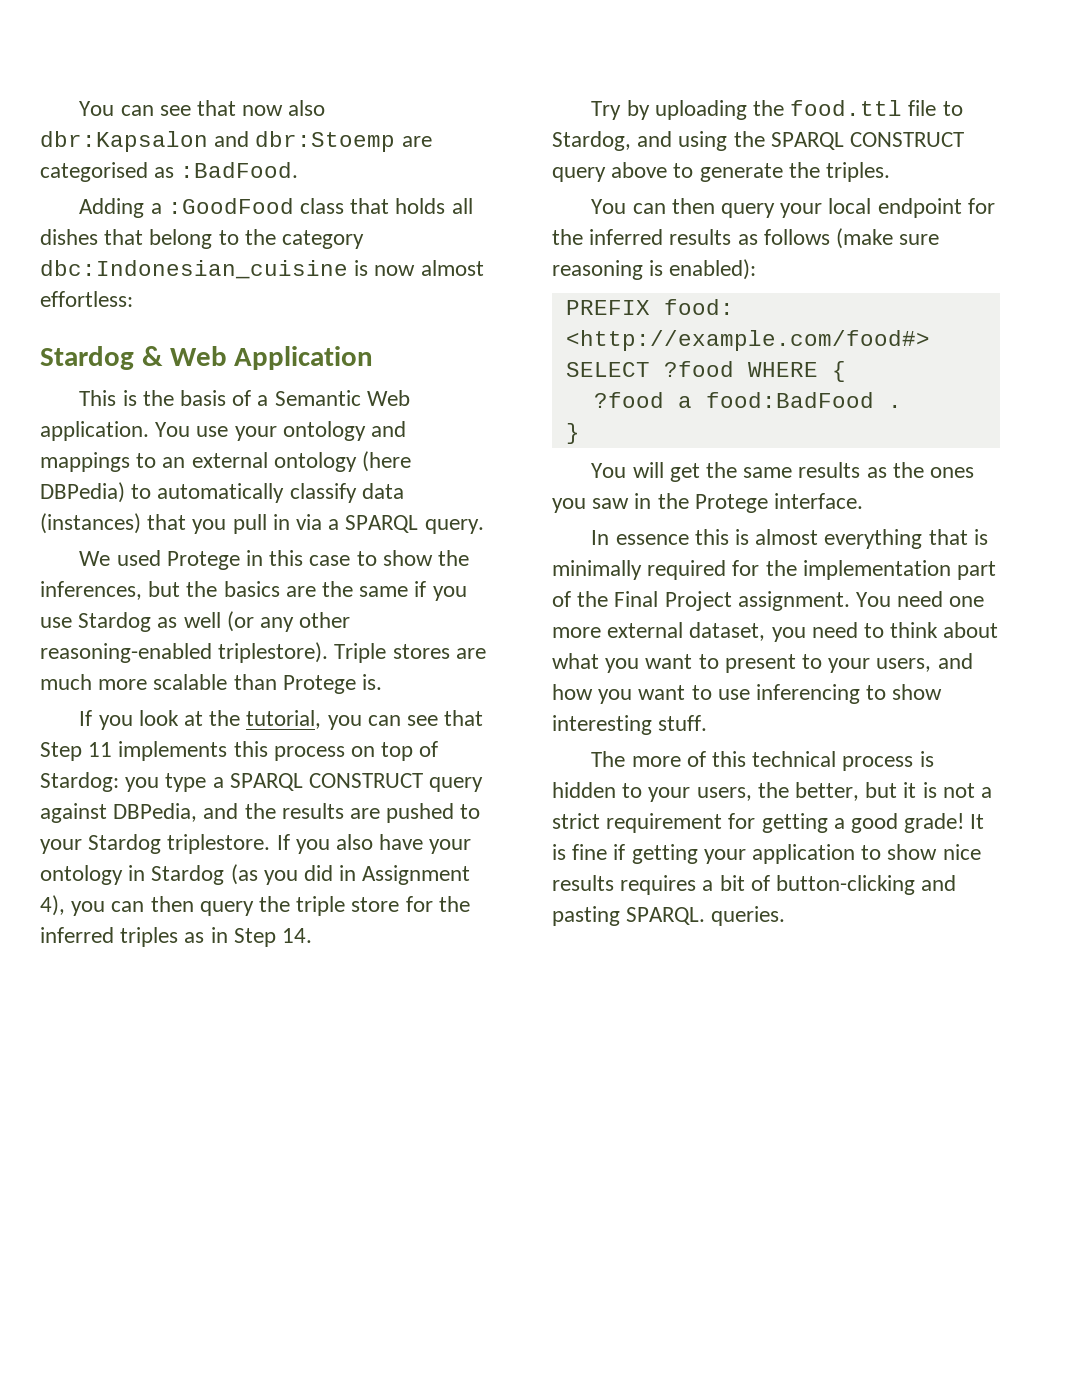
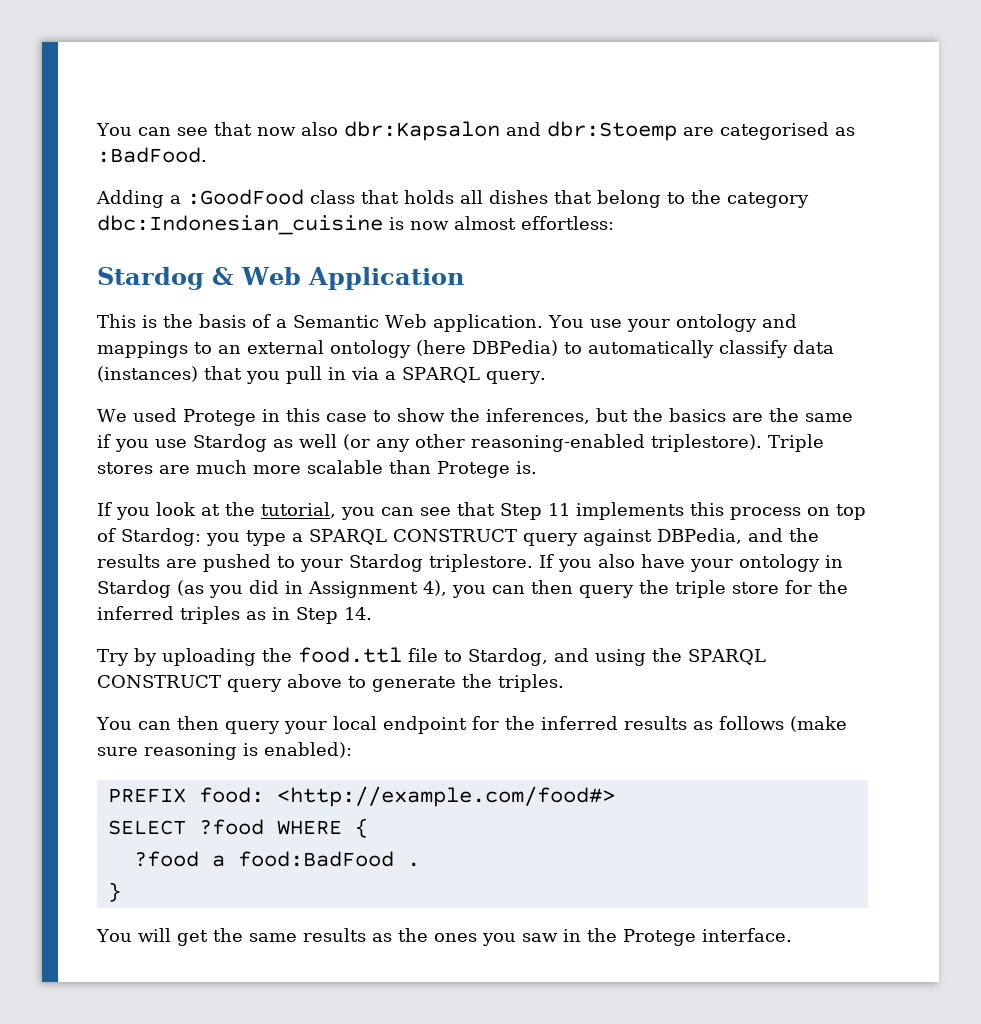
[591,529,988,549] [552,560,997,580] [552,591,985,611] [552,622,999,642] [552,653,973,673] [552,684,943,704] [552,715,708,735] [591,751,934,771] [552,782,993,802] [552,813,985,833] [552,844,981,864] [552,875,957,895] [552,906,786,926] // In essence this is almost everything that is minimally required for the implementation part of the Final Project assignment. You need one more external dataset, you need to think about what you want to present to your users, and how you want to use inferencing to show interesting stuff. // The more of this technical process is hidden to your users, the better, but it is not a strict requirement for getting a good grade! It is fine if getting your application to show nice results requires a bit of button-clicking and pasting SPARQL. queries. -> (792, 935) none

